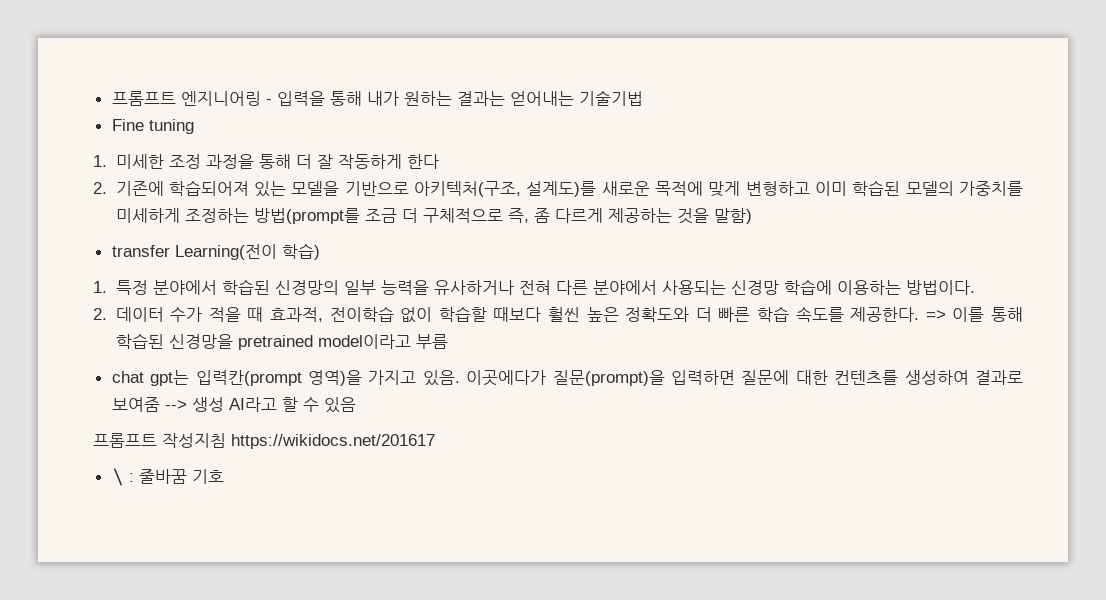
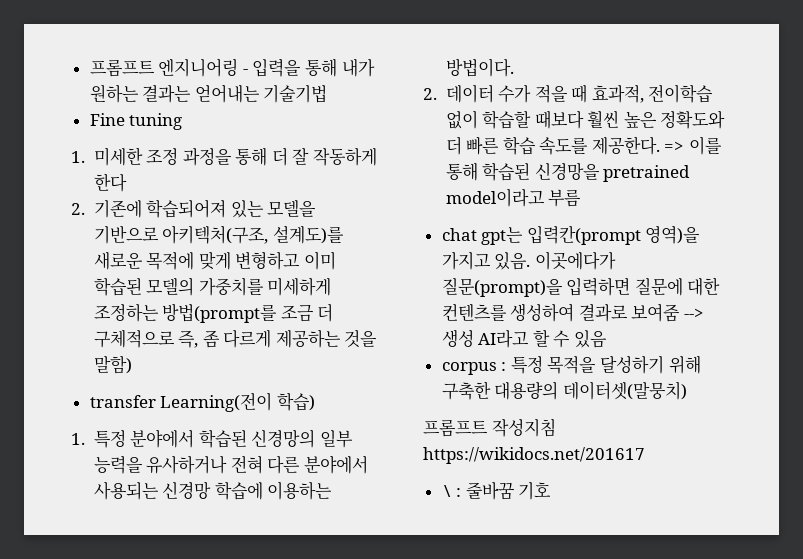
(356, 405) none -> [441,355,701,375] [441,381,687,400] // corpus : 특정 목적을 달성하기 위해 구축한 대용량의 데이터셋(말뭉치)

